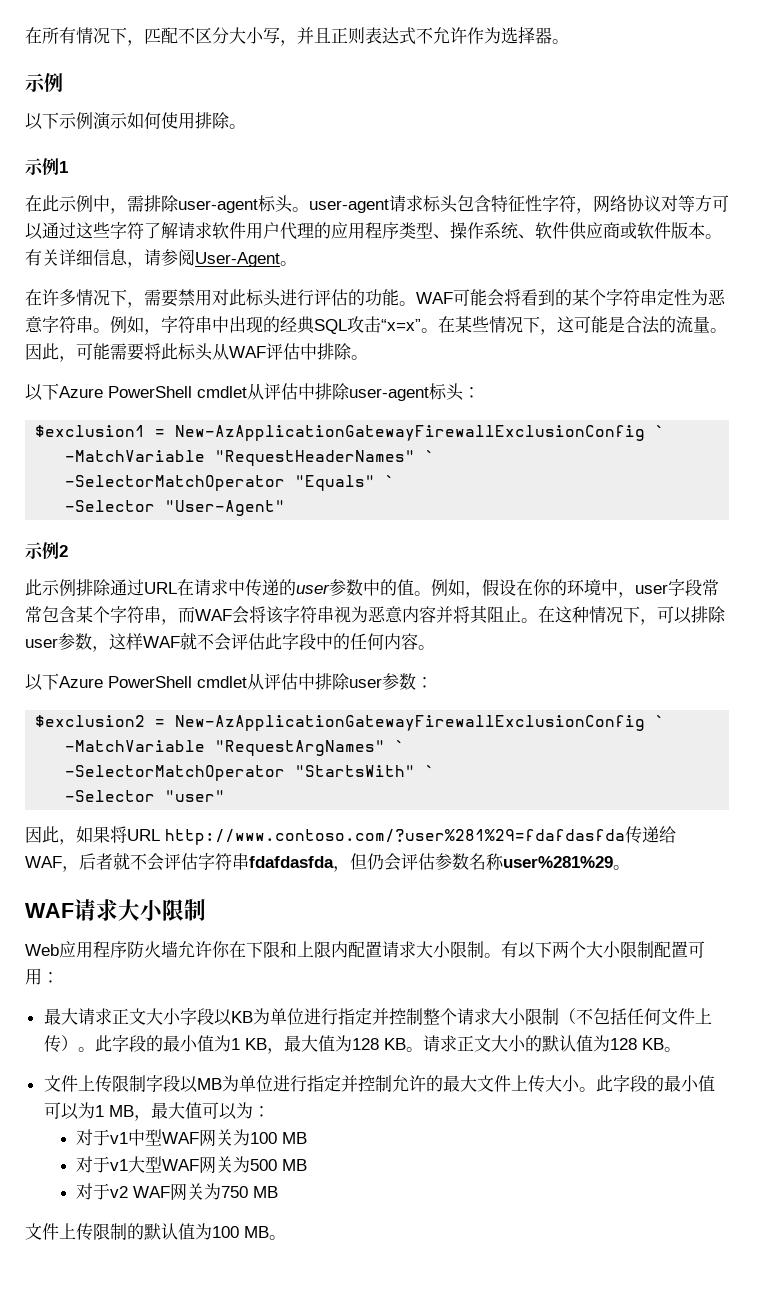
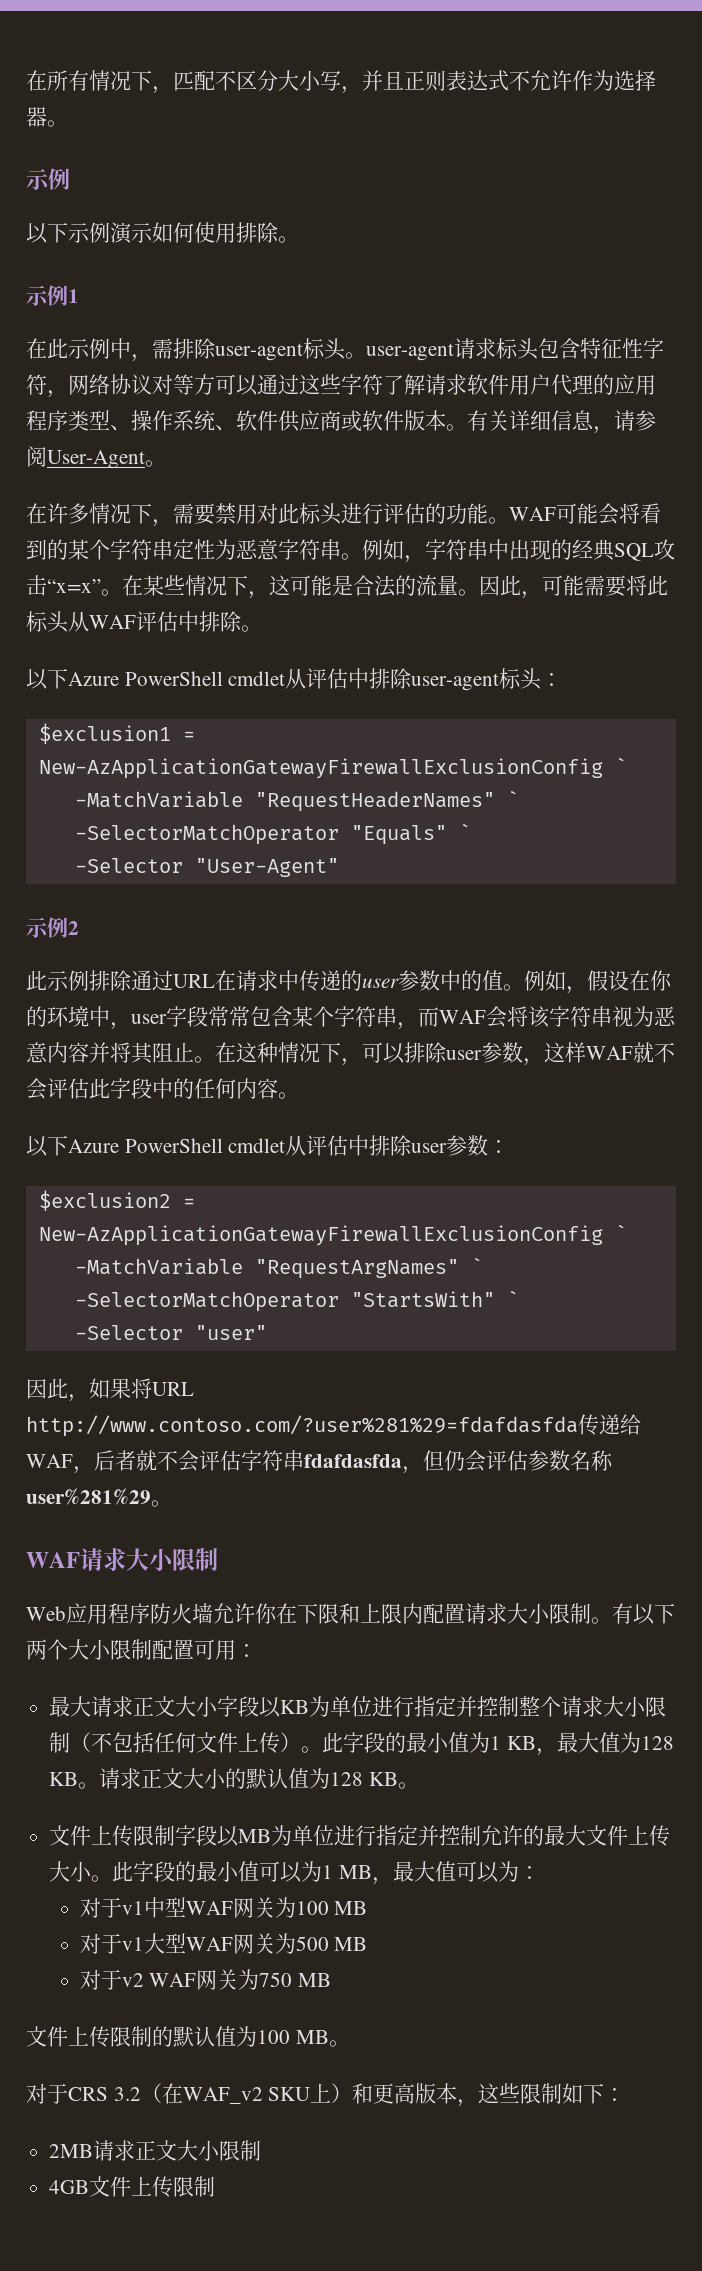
(286, 1237) none -> [26,2083,626,2107] [49,2140,262,2161] [49,2176,216,2197] // 对于CRS 3.2（在WAF_v2 SKU上）和更高版本，这些限制如下： // 2MB请求正文大小限制 // 4GB文件上传限制

